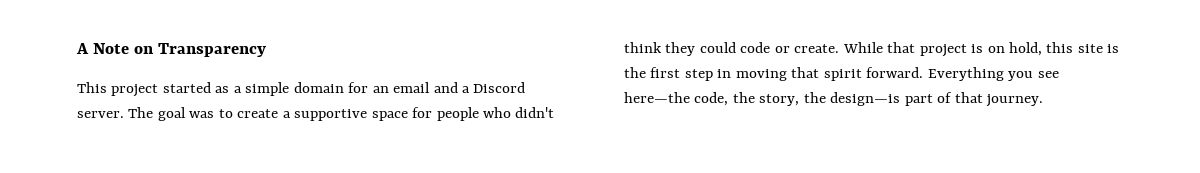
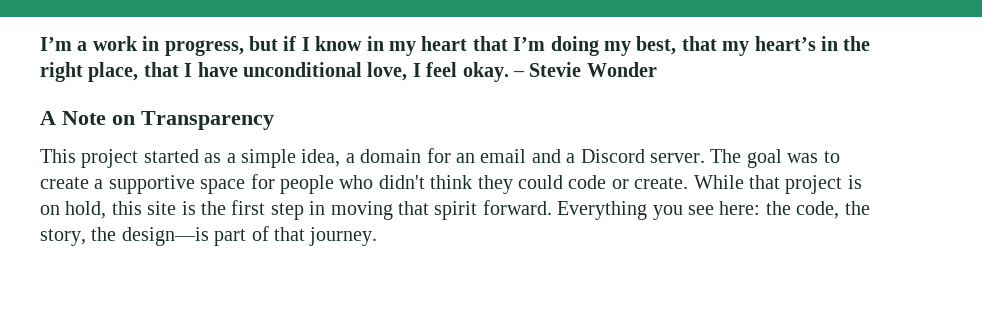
(76, 48) none -> [40,36,871,56] [40,62,657,82] I’m a work in progress, but if I know in my heart that I’m doing my best, that my heart’s in the right place, that I have unconditional love, I feel okay. – Stevie Wonder //
(290, 89) none -> [301,149,355,167] idea, a
[624,92,690,103] here—the -> [719,201,791,215] here: the

